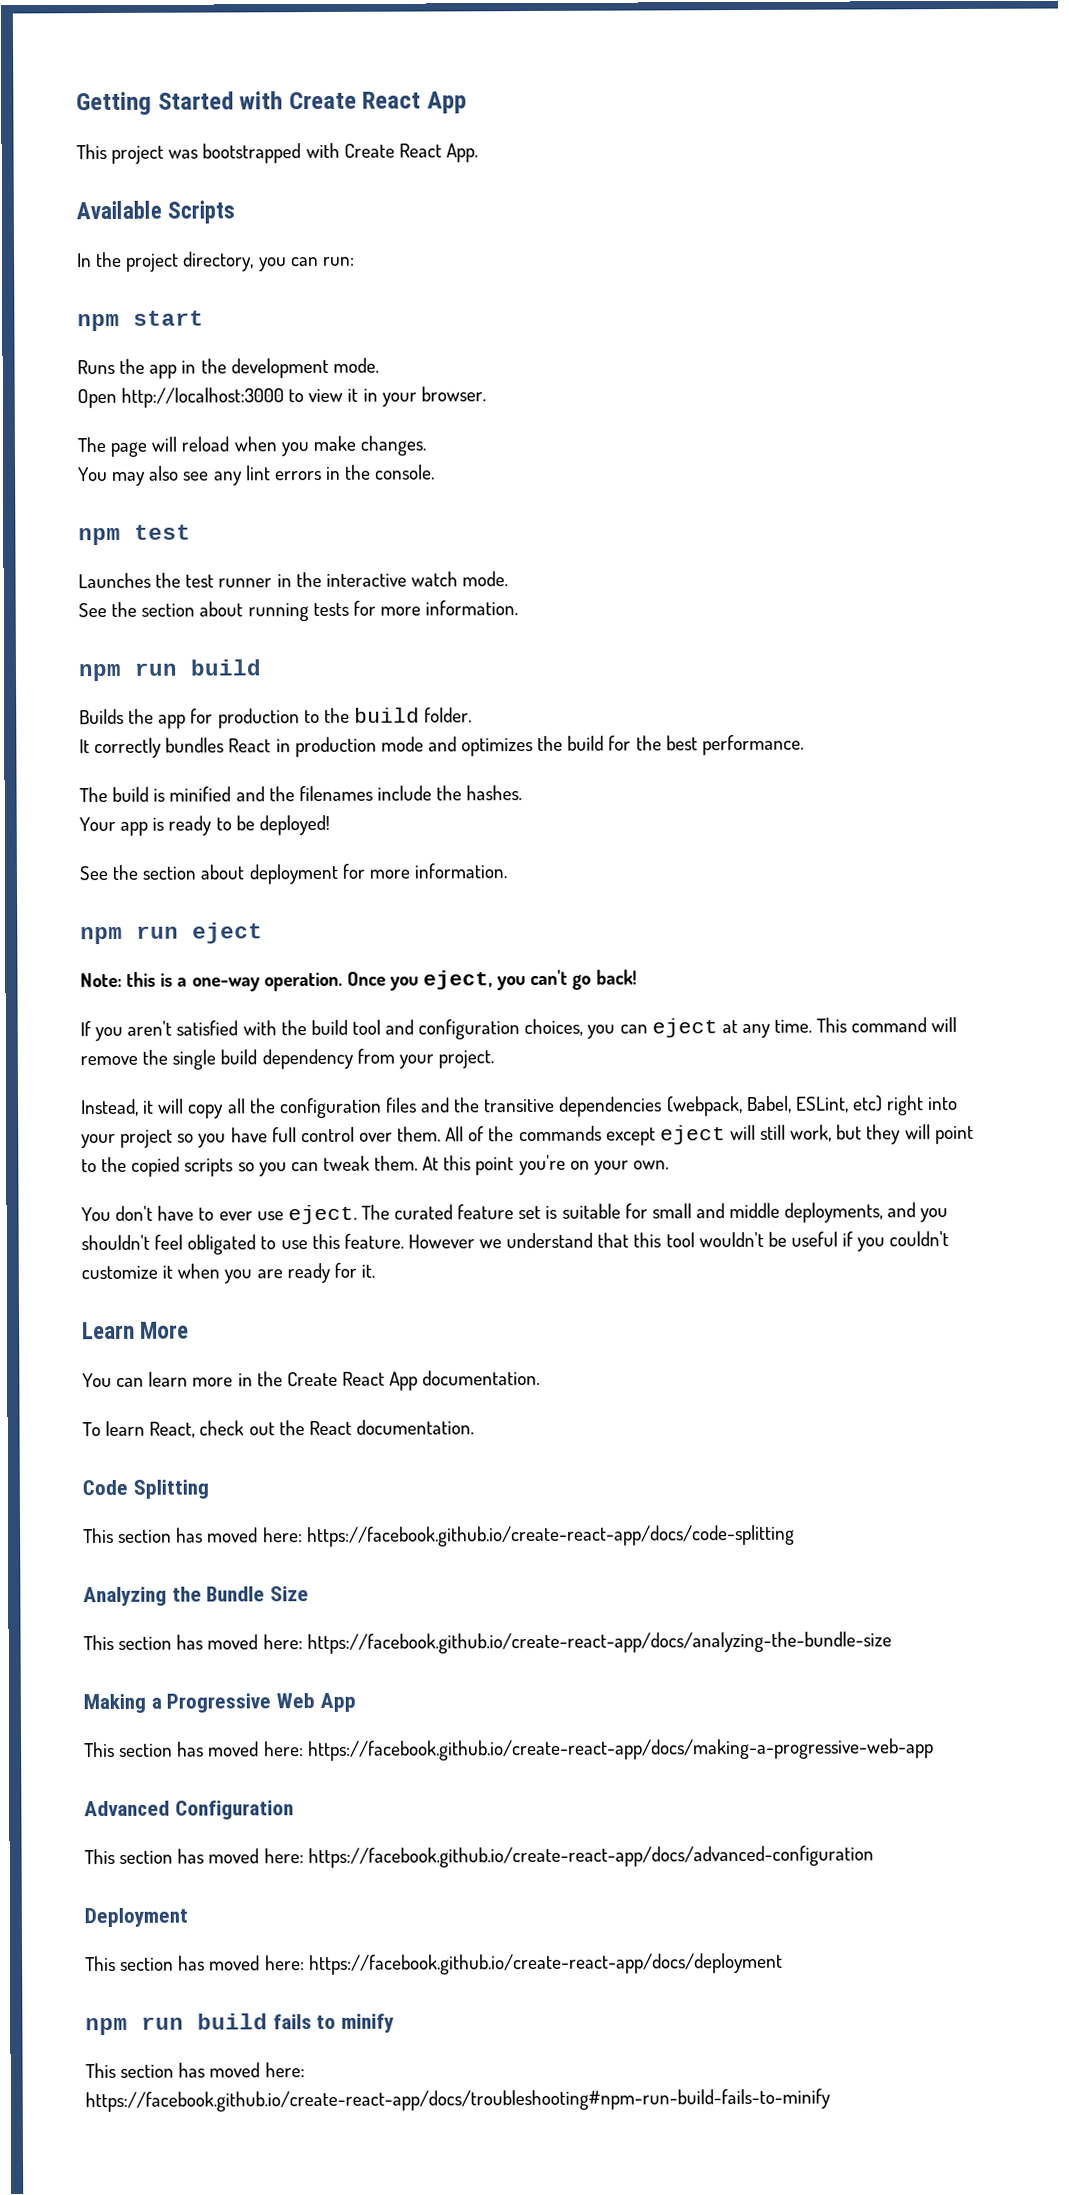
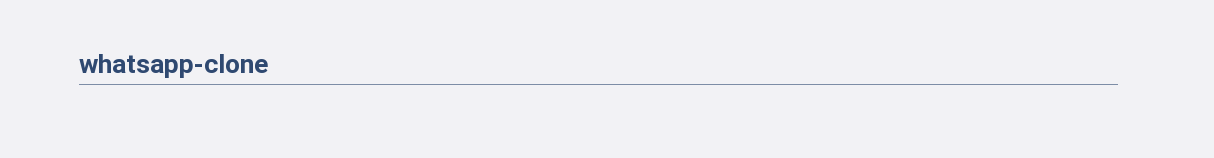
[76,91,468,116] [76,142,478,164] [76,200,236,224] [77,251,355,272] [77,310,204,332] [77,357,379,379] [77,386,486,409] [77,435,426,457] [78,464,436,486] [78,524,191,546] [78,571,509,589] [78,600,519,622] [78,659,262,682] [79,707,473,729] [79,734,804,759] [79,785,523,803] [79,814,330,836] [79,863,507,885] [80,922,263,945] [80,969,637,992] [80,1017,958,1042] [80,1048,494,1070] [81,1095,959,1119] [81,1124,974,1149] [81,1154,669,1177] [81,1202,949,1225] [81,1231,950,1255] [81,1262,375,1284] [82,1321,190,1340] [82,1369,541,1391] [82,1419,474,1438] [82,1479,209,1499] [83,1524,795,1548] [83,1586,310,1607] [83,1631,892,1655] [83,1692,356,1714] [84,1738,934,1762] [84,1800,294,1820] [84,1845,874,1869] [84,1907,188,1928] [85,1952,783,1976] [85,2013,395,2036] [85,2062,305,2079] [85,2088,831,2113] Getting Started with Create React App // This project was bootstrapped with Create React App. // Available Scripts // In the project directory, you can run: // npm start // Runs the app in the development mode. // Open http://localhost:3000 to view it in your browser. // The page will reload when you make changes. // You may also see any lint errors in the console. // npm test // Launches the test runner in the interactive watch mode. // See the section about running tests for more information. // npm run build // Builds the app for production to the build folder. // It correctly bundles React in production mode and optimizes the build for the best performance. // The build is minified and the filenames include the hashes. // Your app is ready to be deployed! // See the section about deployment for more information. // npm run eject // Note: this is a one-way operation. Once you eject, you can't go back! // If you aren't satisfied with the build tool and configuration choices, you can eject at any time. This command will remove the single build dependency from your project. // Instead, it will copy all the configuration files and the transitive dependencies (webpack, Babel, ESLint, etc) right into your project so you have full control over them. All of the commands except eject will still work, but they will point to the copied scripts so you can tweak them. At this point you're on your own. // You don't have to ever use eject. The curated feature set is suitable for small and middle deployments, and you shouldn't feel obligated to use this feature. However we understand that this tool wouldn't be useful if you couldn't customize it when you are ready for it. // Learn More // You can learn more in the Create React App documentation. // To learn React, check out the React documentation. // Code Splitting // This section has moved here: https://facebook.github.io/create-react-app/docs/code-splitting // Analyzing the Bundle Size // This section has moved here: https://facebook.github.io/create-react-app/docs/analyzing-the-bundle-size // Making a Progressive Web App // This section has moved here: https://facebook.github.io/create-react-app/docs/making-a-progressive-web-app // Advanced Configuration // This section has moved here: https://facebook.github.io/create-react-app/docs/advanced-configuration // Deployment // This section has moved here: https://facebook.github.io/create-react-app/docs/deployment // npm run build fails to minify // This section has moved here: https://facebook.github.io/create-react-app/docs/troubleshooting#npm-run-build-fails-to-minify -> [79,54,268,78] whatsapp-clone

